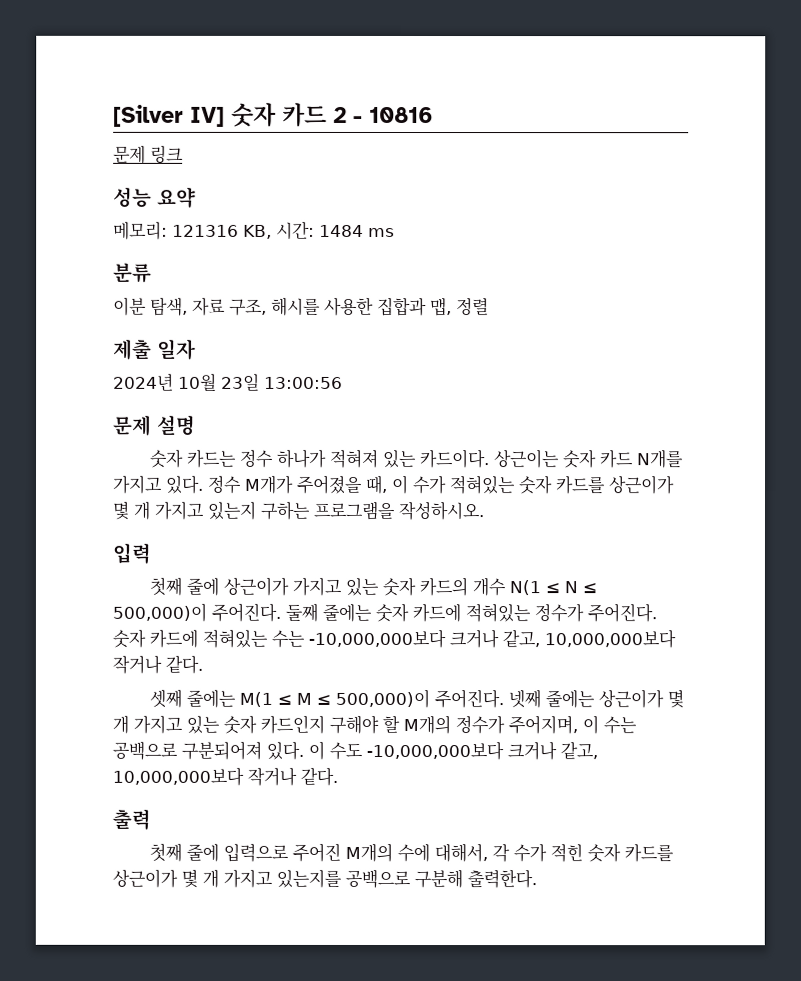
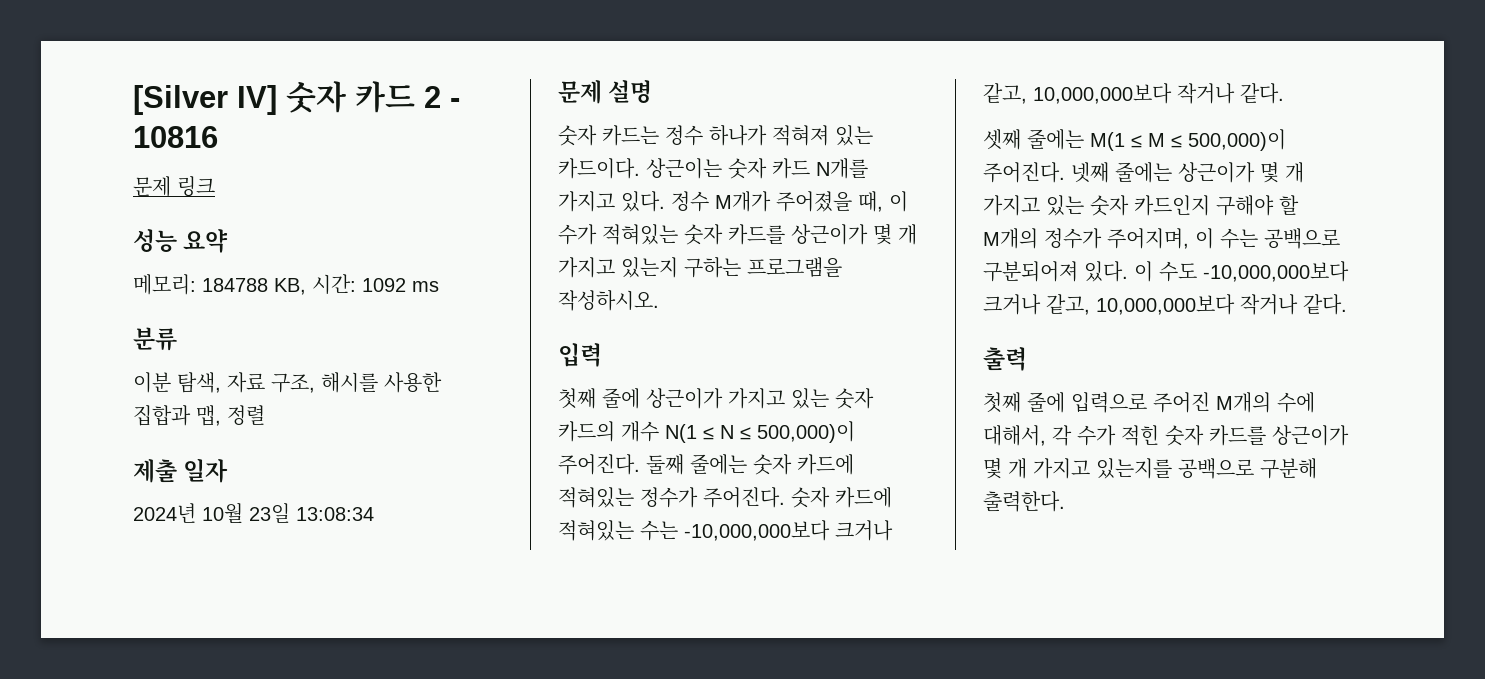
[172,224,239,237] 121316 -> [202,278,268,292] 184788
[319,224,364,237] 1484 -> [362,278,406,292] 1092
[264,376,343,389] 13:00:56 -> [296,507,374,521] 13:08:34

